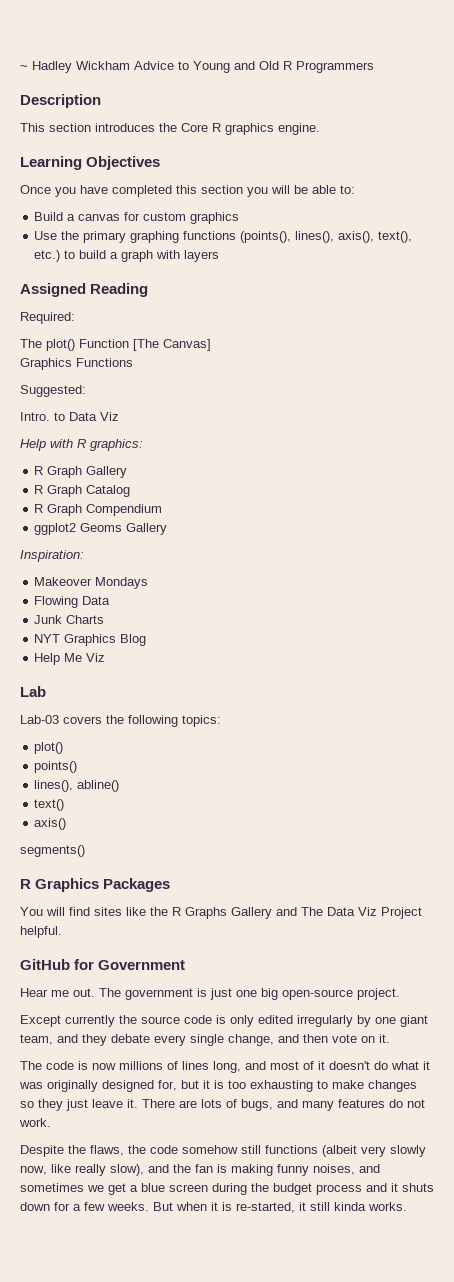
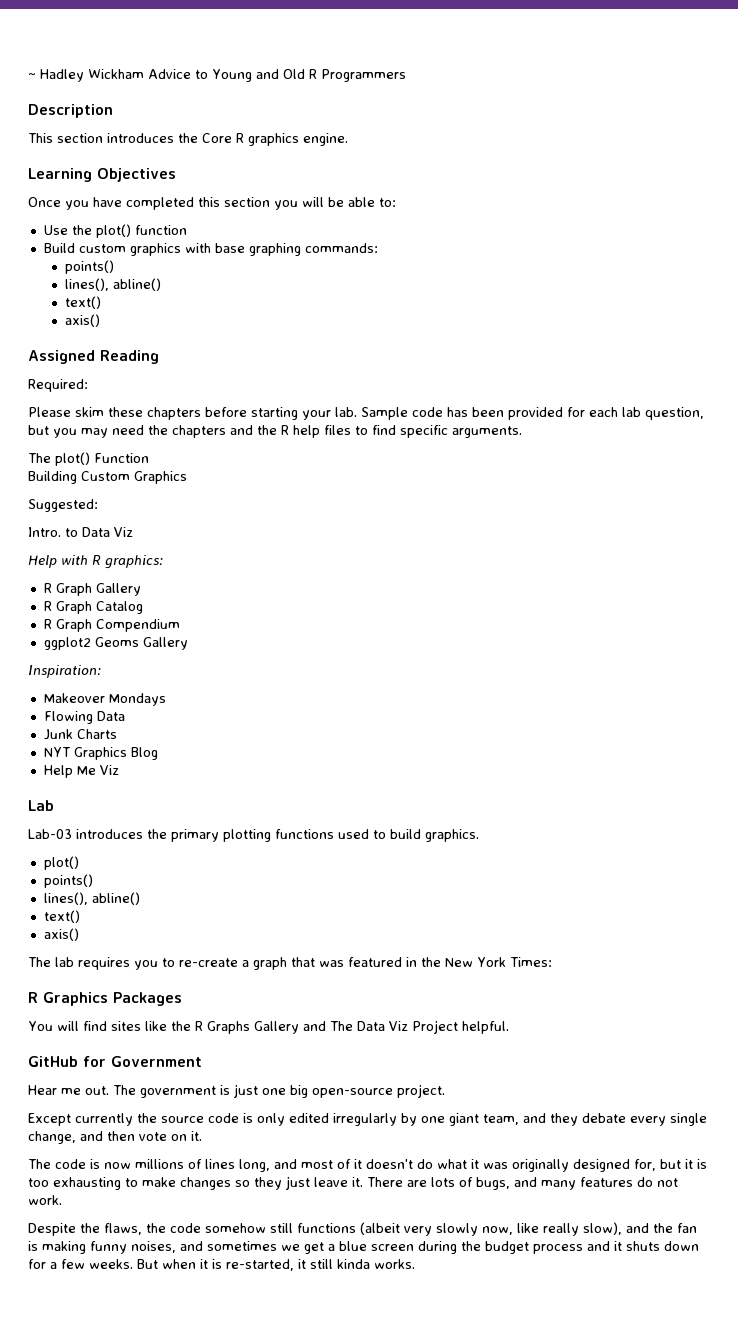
[34,212,240,224] [34,231,413,243] [34,250,220,262] [20,283,149,297] [20,312,75,324] Build a canvas for custom graphics // Use the primary graphing functions (points(), lines(), axis(), text(), etc.) to build a graph with layers // Assigned Reading // Required: -> [43,224,187,238] [43,243,378,256] [65,260,115,274] [65,278,162,291] [65,296,102,309] [65,314,101,327] [28,350,159,364] [28,379,88,392] [28,407,704,420] [28,425,522,438] Use the plot() function // Build custom graphics with base graphing commands: // points() // lines(), abline() // text() // axis() // Assigned Reading // Required: // Please skim these chapters before starting your lab. Sample code has been provided for each lab question, but you may need the chapters and the R help files to find specific arguments.
[133,339,211,351] [20,358,133,370] [The Canvas] // Graphics Functions -> [28,471,187,484] // Building Custom Graphics
[63,715,221,727] covers the following topics: -> [76,829,479,842] introduces the primary plotting functions used to build graphics.
[20,845,85,857] segments() -> [28,957,552,970] The lab requires you to re-create a graph that was featured in the New York Times:

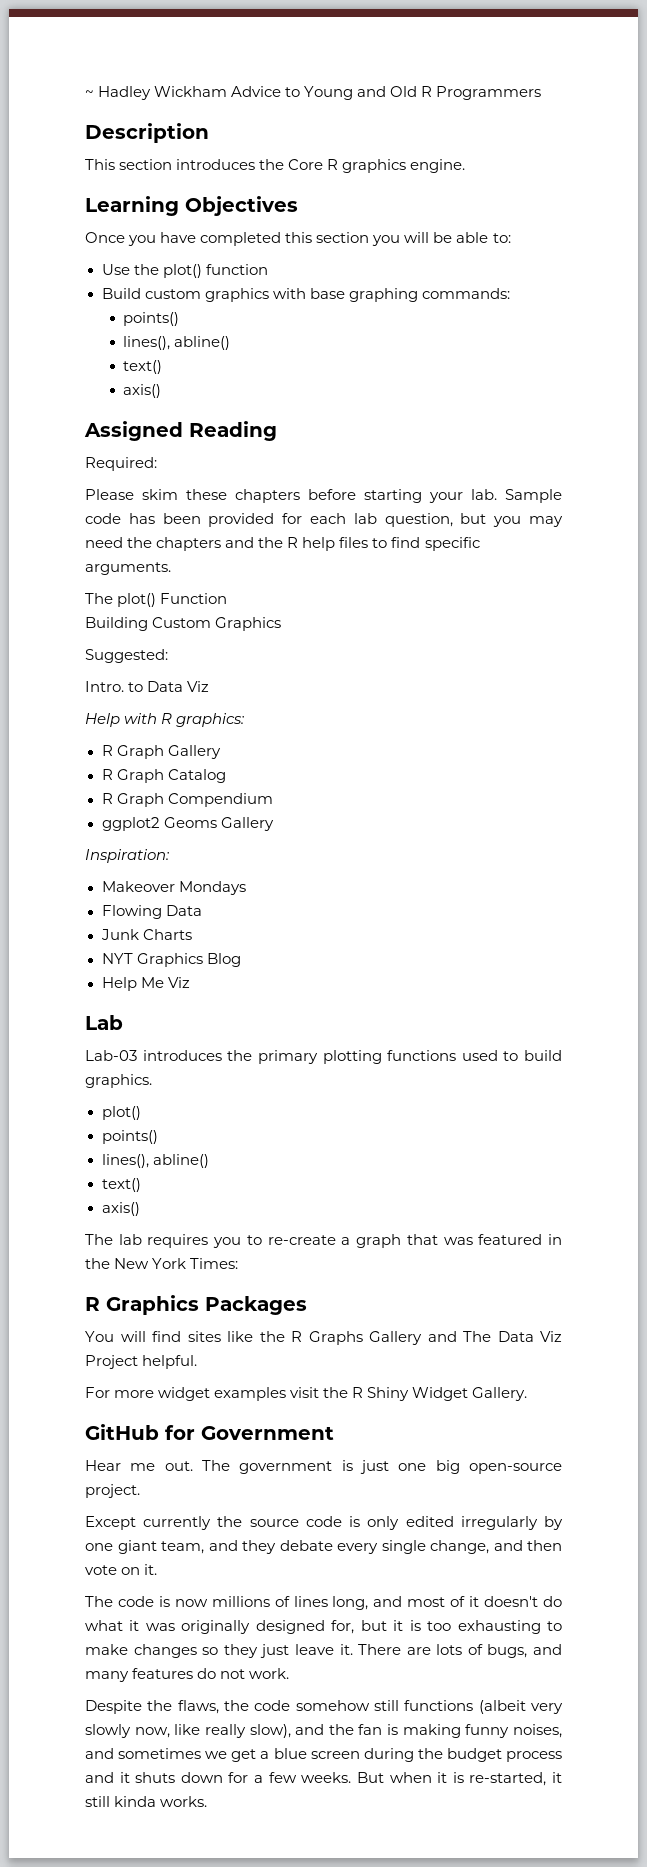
(509, 1027) none -> [85,1387,528,1401] // For more widget examples visit the R Shiny Widget Gallery.

